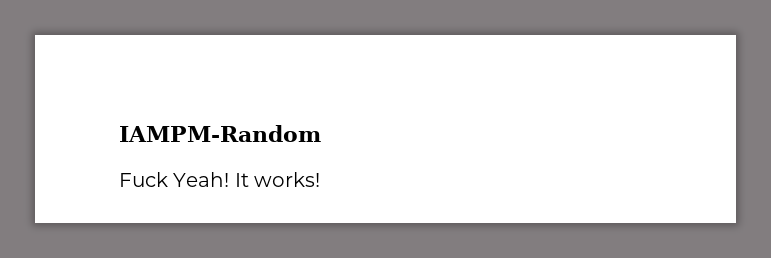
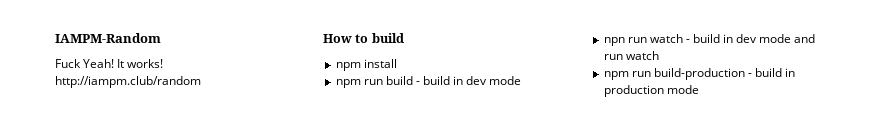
(321, 179) none -> [55,76,201,88] [323,33,404,43] [335,59,397,71] [335,76,522,88] [603,34,816,46] [603,51,659,60] [603,68,796,80] [603,85,699,97] http://iampm.club/random // How to build // npm install // npm run build - build in dev mode // npn run watch - build in dev mode and run watch // npm run build-production - build in production mode

